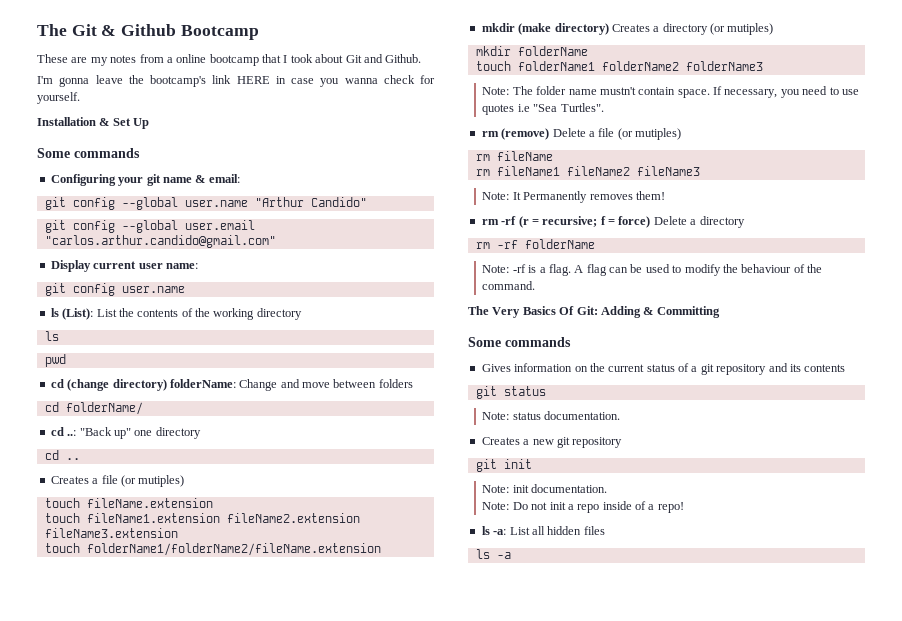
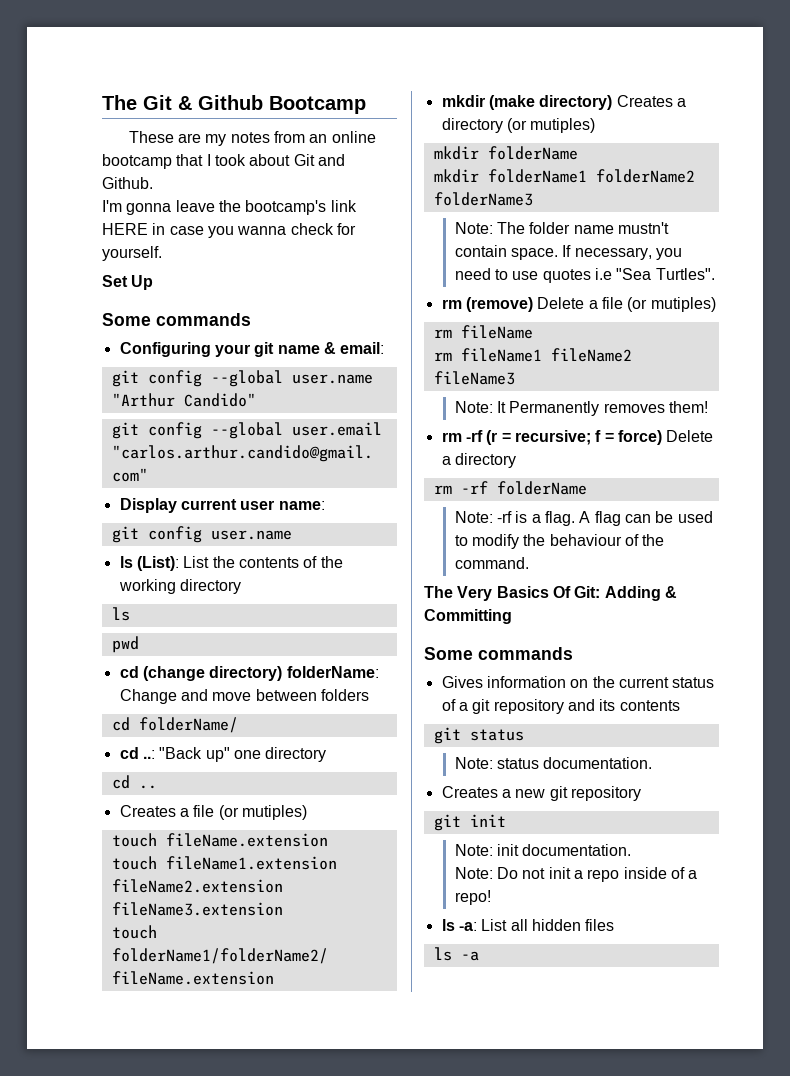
[166,57,173,63] a -> [309,134,328,143] an
[37,117,110,126] Installation & -> (162, 253) none
[475,61,511,71] touch -> [433,169,479,183] mkdir

